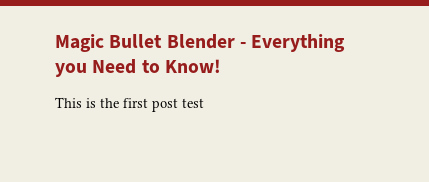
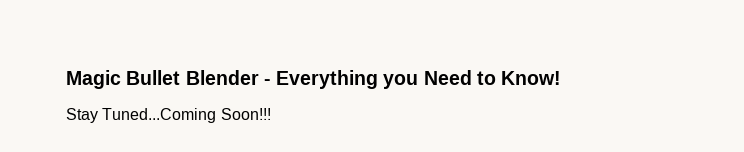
[55,97,204,112] This is the first post test -> [66,108,271,123] Stay Tuned...Coming Soon!!!

